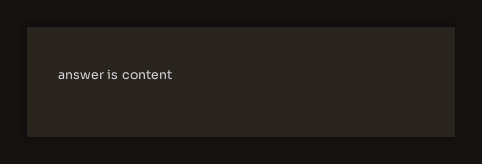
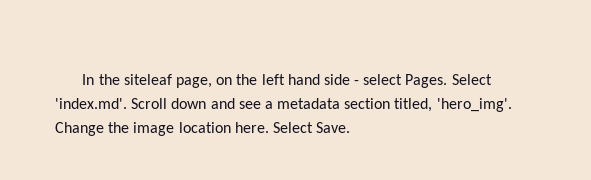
[58,69,172,80] answer is content -> [82,74,492,88] [55,98,512,112] [55,122,351,136] In the siteleaf page, on the left hand side - select Pages. Select 'index.md'. Scroll down and see a metadata section titled, 'hero_img'. Change the image location here. Select Save.

